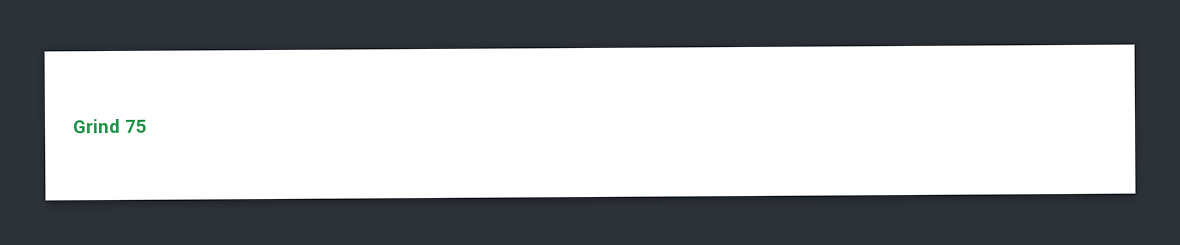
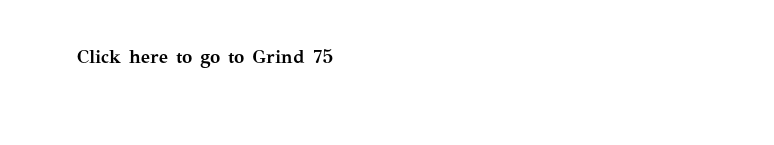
(72, 126) none -> [77,49,244,68] Click here to go to

